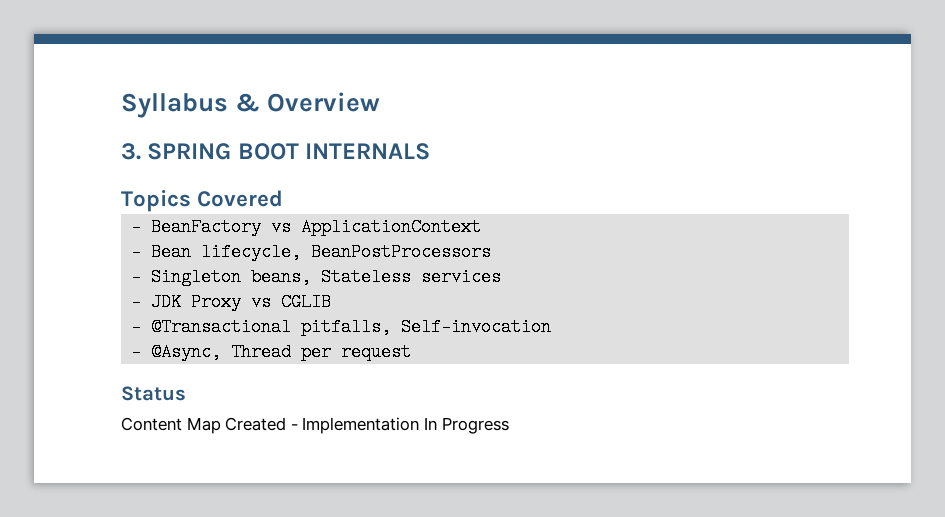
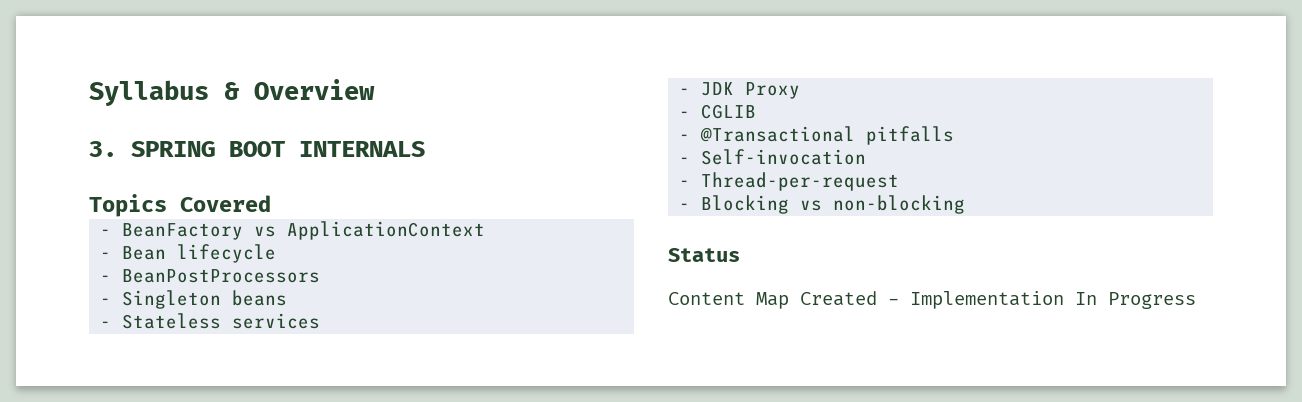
[201,243,302,261] lifecycle, -> [177,244,277,263] [100,275,112,282] lifecycle // -
[251,268,312,286] beans, -> [232,290,288,306] [100,321,112,328] beans // -
[251,293,272,311] vs -> [679,111,691,118] // -
[301,318,392,336] pitfalls, -> [866,126,955,145] [679,157,691,164] pitfalls // -
[151,343,412,361] @Async, Thread per request -> [701,172,900,191] [679,195,966,214] Thread-per-request // - Blocking vs non-blocking

